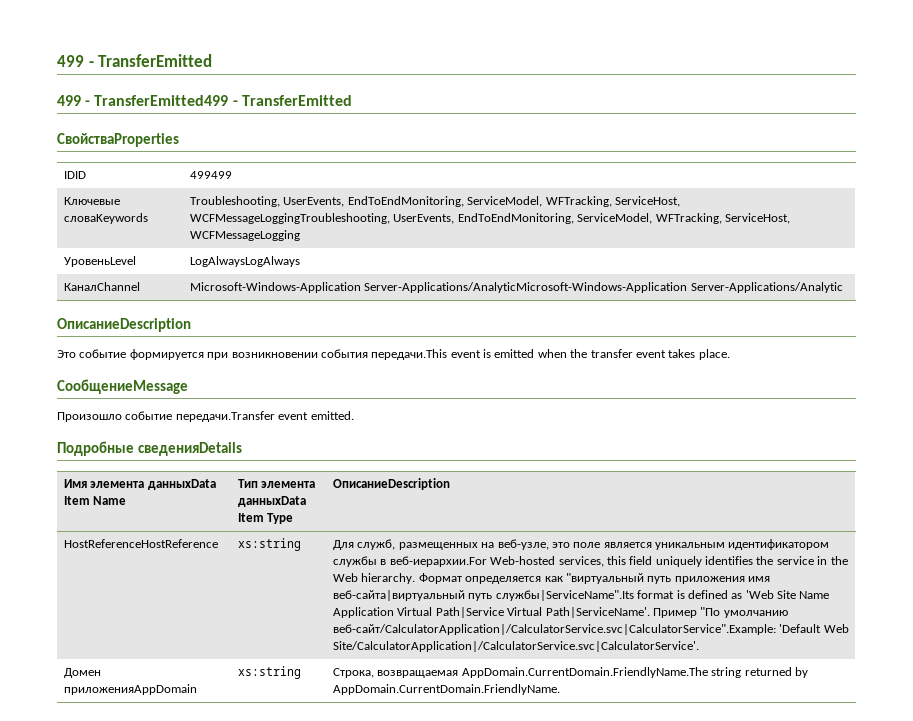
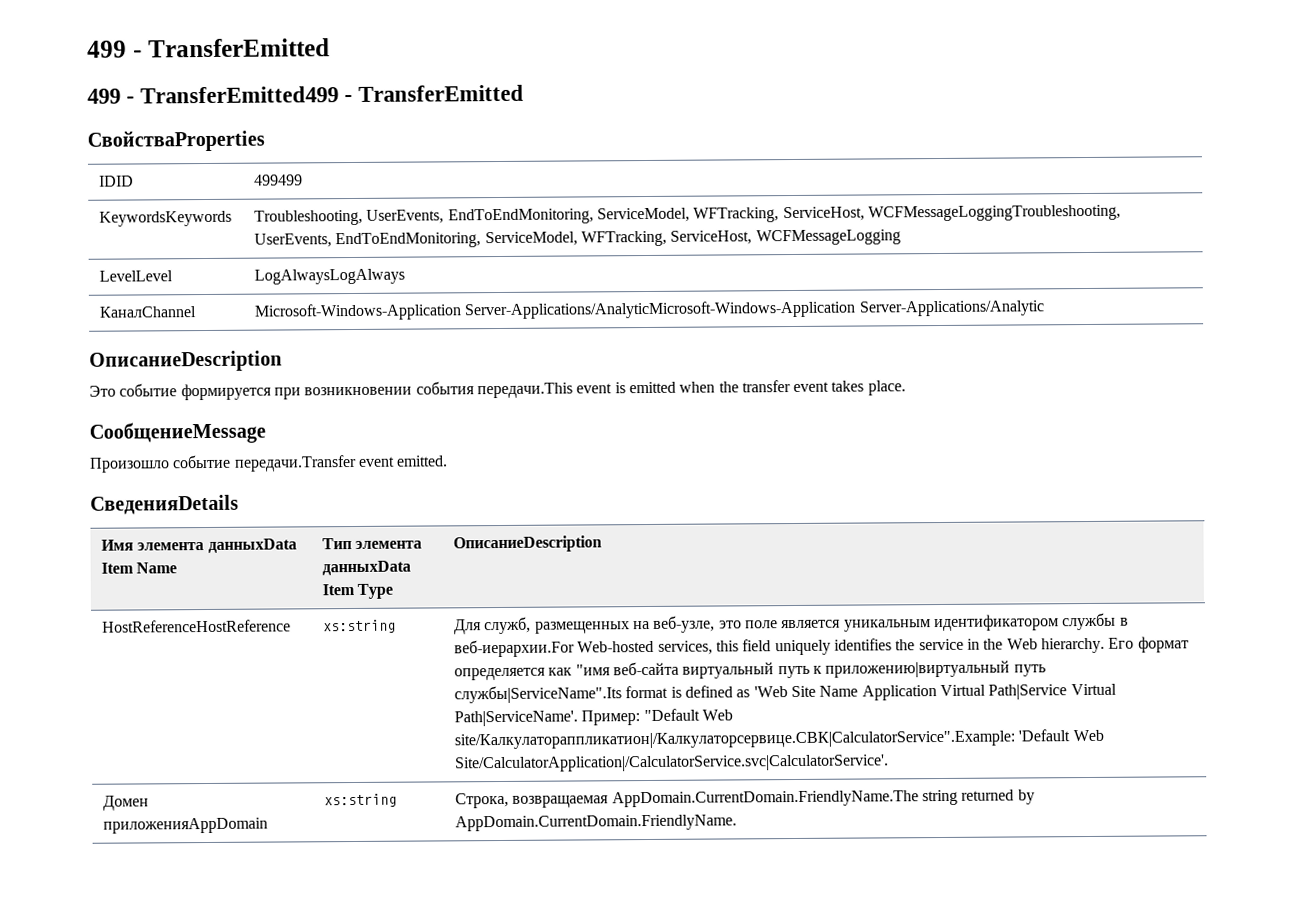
[64,197,121,205] [64,213,149,224] Ключевые словаKeywords -> [99,210,233,227] KeywordsKeywords
[64,256,137,267] УровеньLevel -> [99,270,174,282] LevelLevel
[57,441,242,456] Подробные сведенияDetails -> [90,494,239,515] СведенияDetails
[418,573,771,584] [333,590,466,601] Формат определяется как "виртуальный путь приложения имя веб-сайта|виртуальный -> [1108,636,1189,653] [454,660,1011,681] Его формат определяется как "имя веб-сайта виртуальный путь к приложению|виртуальный
[652,607,788,618] [333,624,777,635] Пример "По умолчанию веб-сайт/CalculatorApplication|/CalculatorService.svc|CalculatorService".Example: -> [581,708,733,726] [454,730,1016,750] Пример: "Default Web site/Калкулатораппликатион|/Калкулаторсервице.СВК|CalculatorService".Example:

